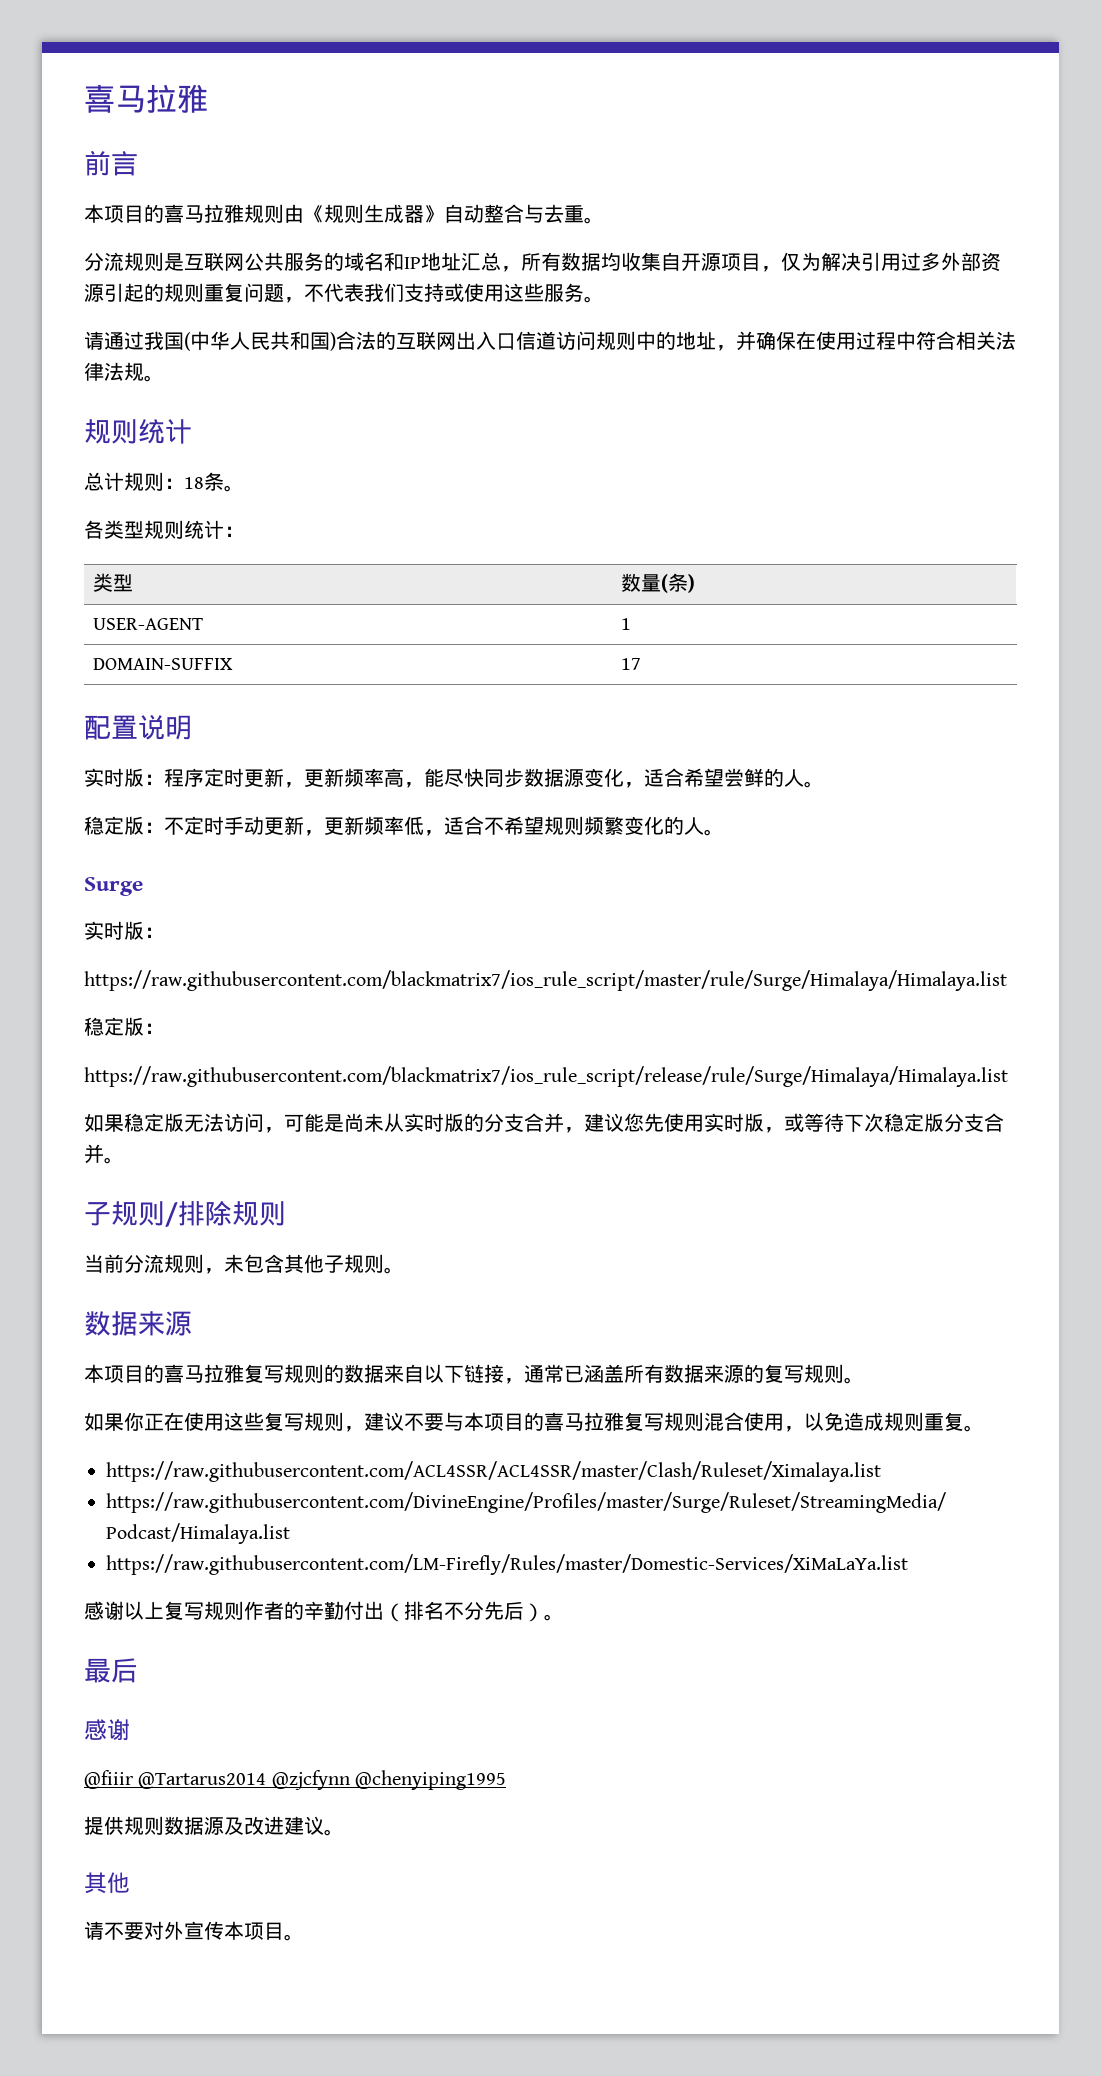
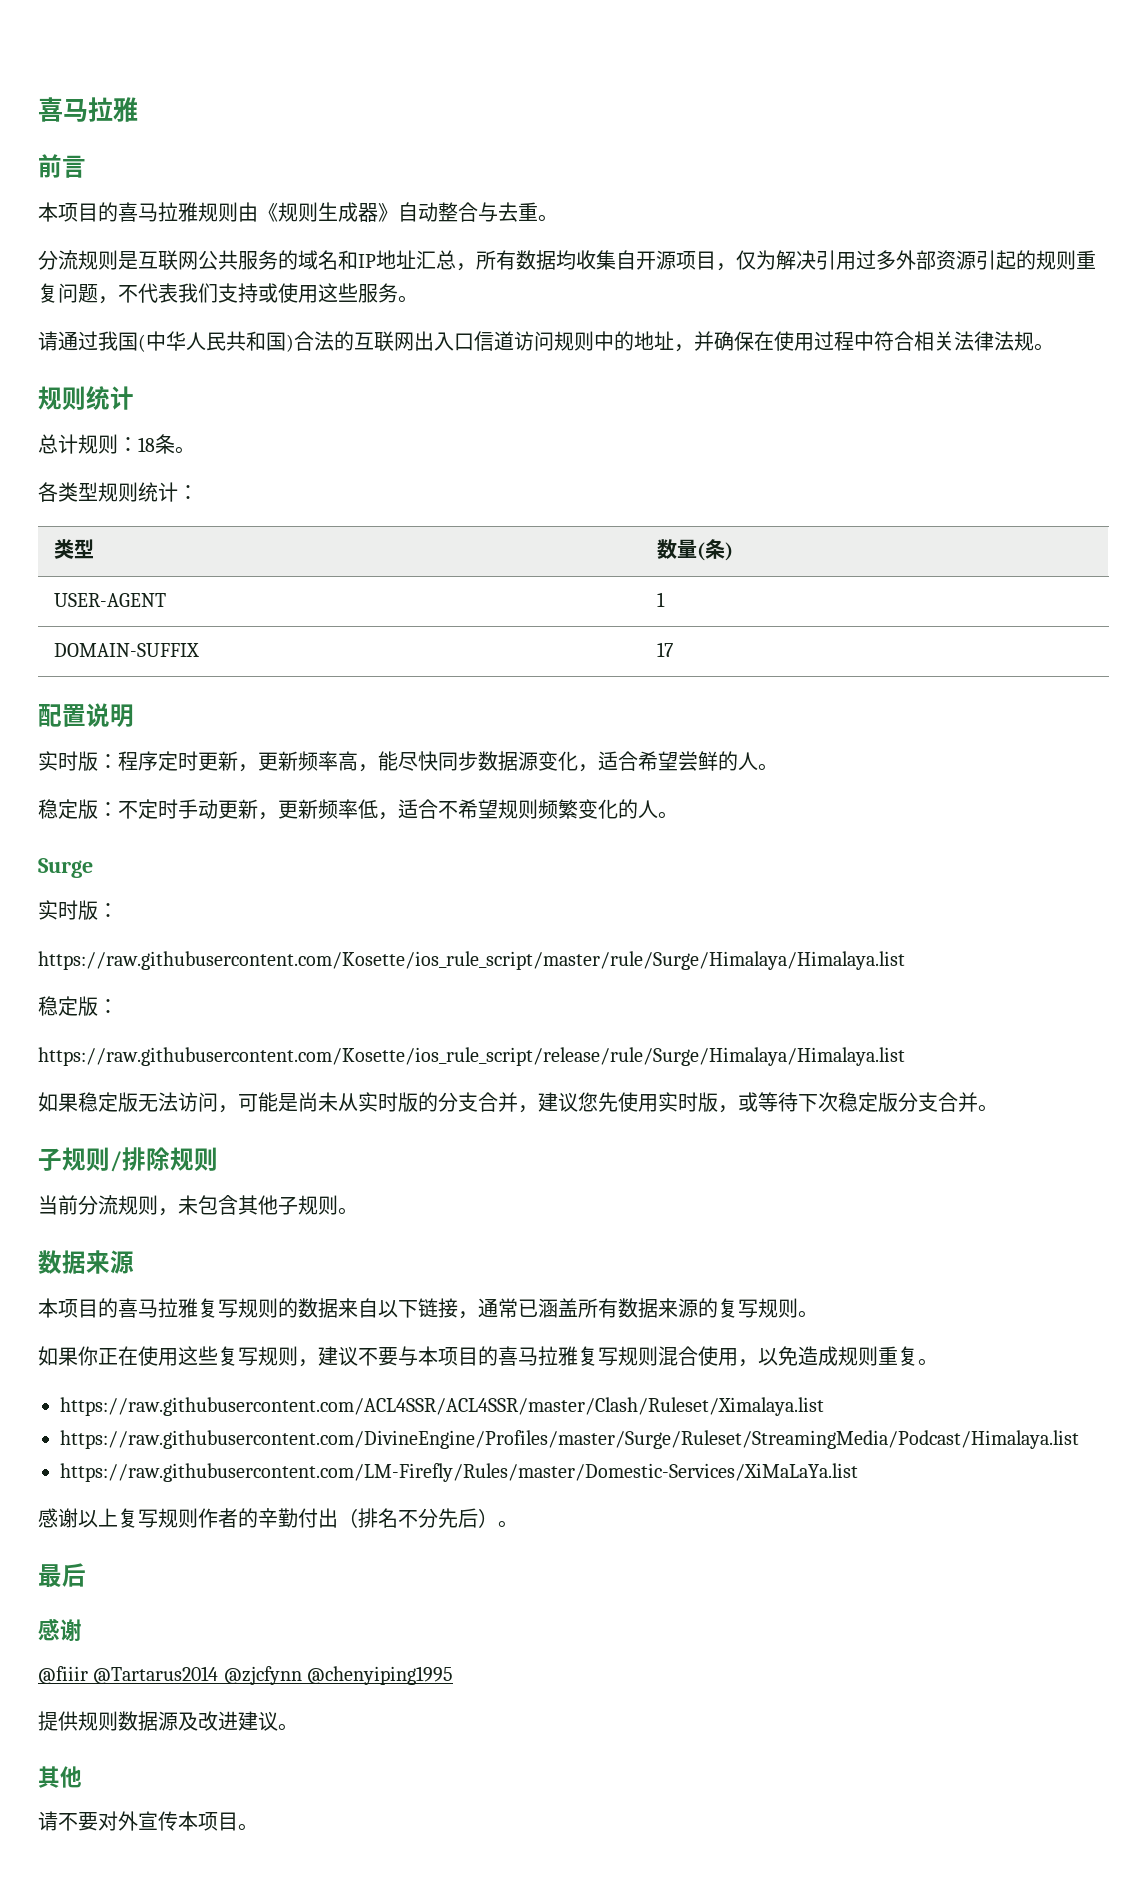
[84,970,1007,991] https://raw.githubusercontent.com/blackmatrix7/ios_rule_script/master/rule/Surge/Himalaya/Himalaya.list -> [38,951,905,970] https://raw.githubusercontent.com/Kosette/ios_rule_script/master/rule/Surge/Himalaya/Himalaya.list
[84,1066,1008,1087] https://raw.githubusercontent.com/blackmatrix7/ios_rule_script/release/rule/Surge/Himalaya/Himalaya.list -> [38,1047,905,1066] https://raw.githubusercontent.com/Kosette/ios_rule_script/release/rule/Surge/Himalaya/Himalaya.list

